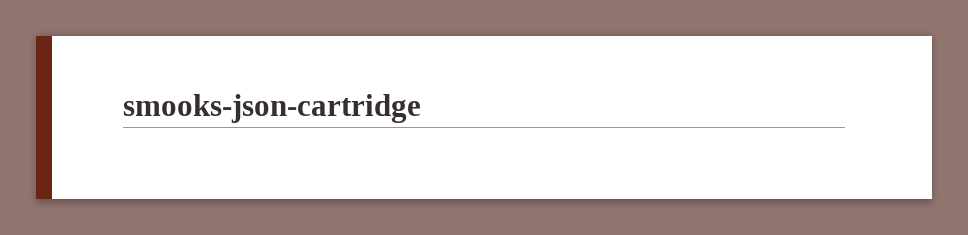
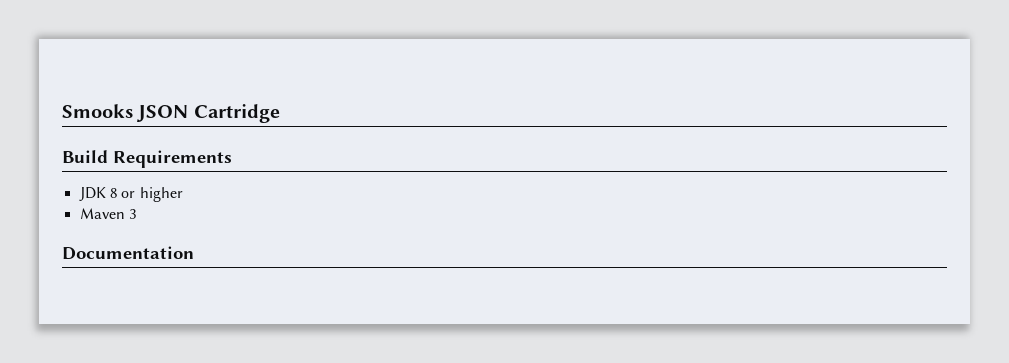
[123,94,421,123] smooks-json-cartridge -> [62,104,280,123] [62,150,232,168] [78,187,183,202] [79,208,136,219] [62,246,194,260] Smooks JSON Cartridge // Build Requirements // JDK 8 or higher // Maven 3 // Documentation

